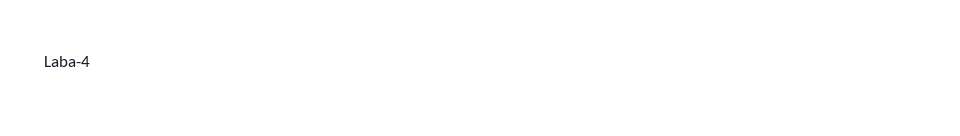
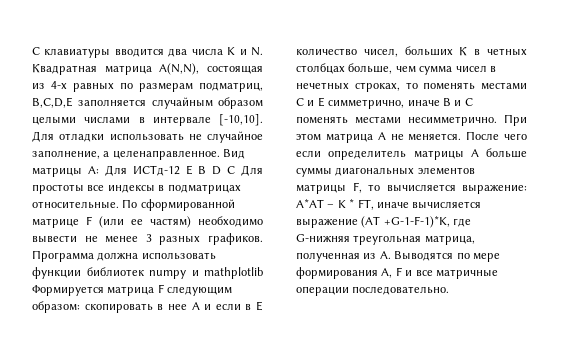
[44,56,90,67] Laba-4 -> [32,47,263,58] [32,63,263,75] [32,81,263,92] [32,97,263,109] [32,114,263,126] [32,131,263,143] [32,149,246,160] [32,165,263,177] [32,184,241,194] [32,199,235,211] [32,216,263,228] [32,233,263,245] [32,250,216,262] [32,267,263,279] [32,284,233,296] [32,301,263,313] [296,46,527,57] [296,63,496,75] [296,82,527,92] [296,97,473,109] [296,114,527,126] [296,131,527,143] [296,148,527,160] [296,167,475,177] [296,182,527,194] [296,199,482,210] [296,216,472,228] [296,234,475,245] [296,251,500,262] [296,267,498,279] [296,286,450,296] С клавиатуры вводится два числа K и N. Квадратная матрица А(N,N), состоящая из 4-х равных по размерам подматриц, B,C,D,E заполняется случайным образом целыми числами в интервале [-10,10]. Для отладки использовать не случайное заполнение, а целенаправленное. Вид матрицы А: Для ИСТд-12 Е В D С Для простоты все индексы в подматрицах относительные. По сформированной матрице F (или ее частям) необходимо вывести не менее 3 разных графиков. Программа должна использовать функции библиотек numpy и mathplotlib Формируется матрица F следующим образом: скопировать в нее А и если в Е количество чисел, больших К в четных столбцах больше, чем сумма чисел в нечетных строках, то поменять местами С и Е симметрично, иначе В и С поменять местами несимметрично. При этом матрица А не меняется. После чего если определитель матрицы А больше суммы диагональных элементов матрицы F, то вычисляется выражение: A*AT – K * FТ, иначе вычисляется выражение (AТ +G-1-F-1)*K, где G-нижняя треугольная матрица, полученная из А. Выводятся по мере формирования А, F и все матричные операции последовательно.

